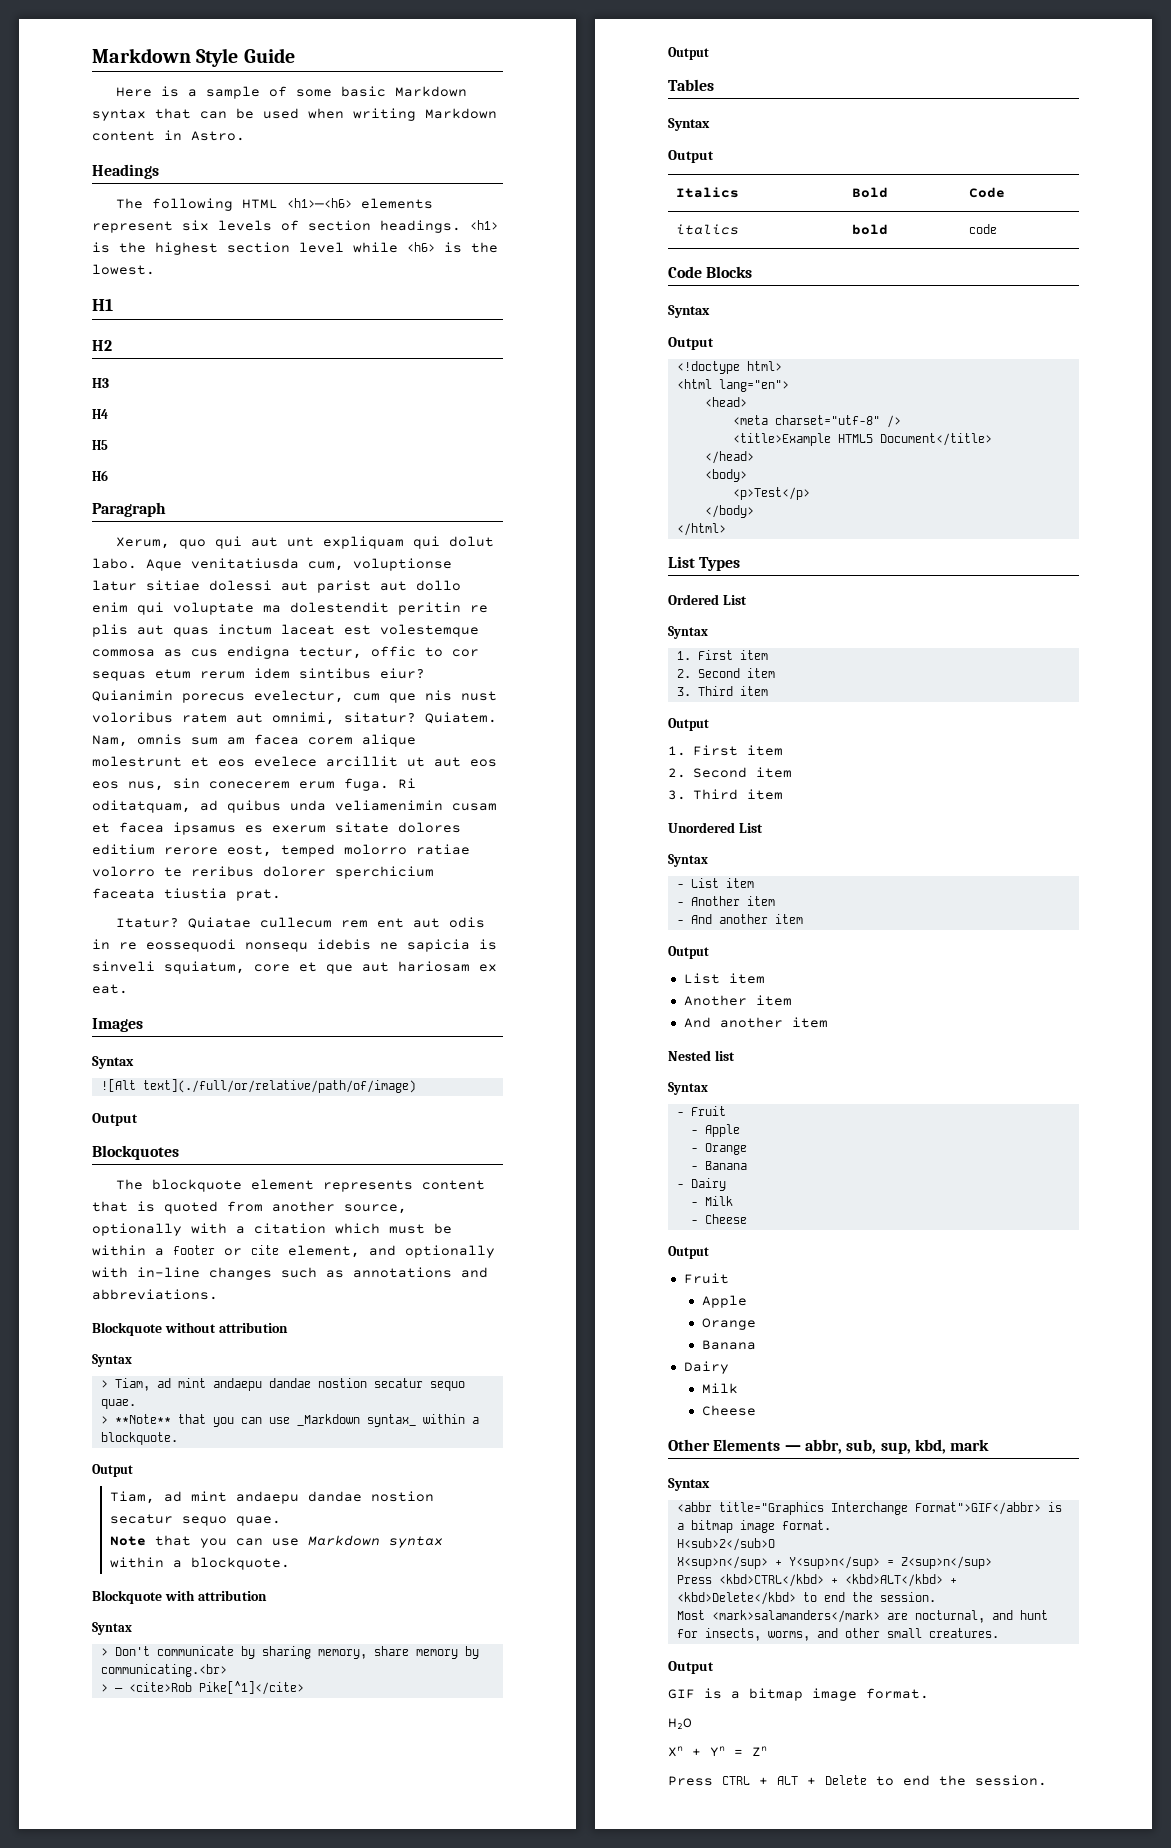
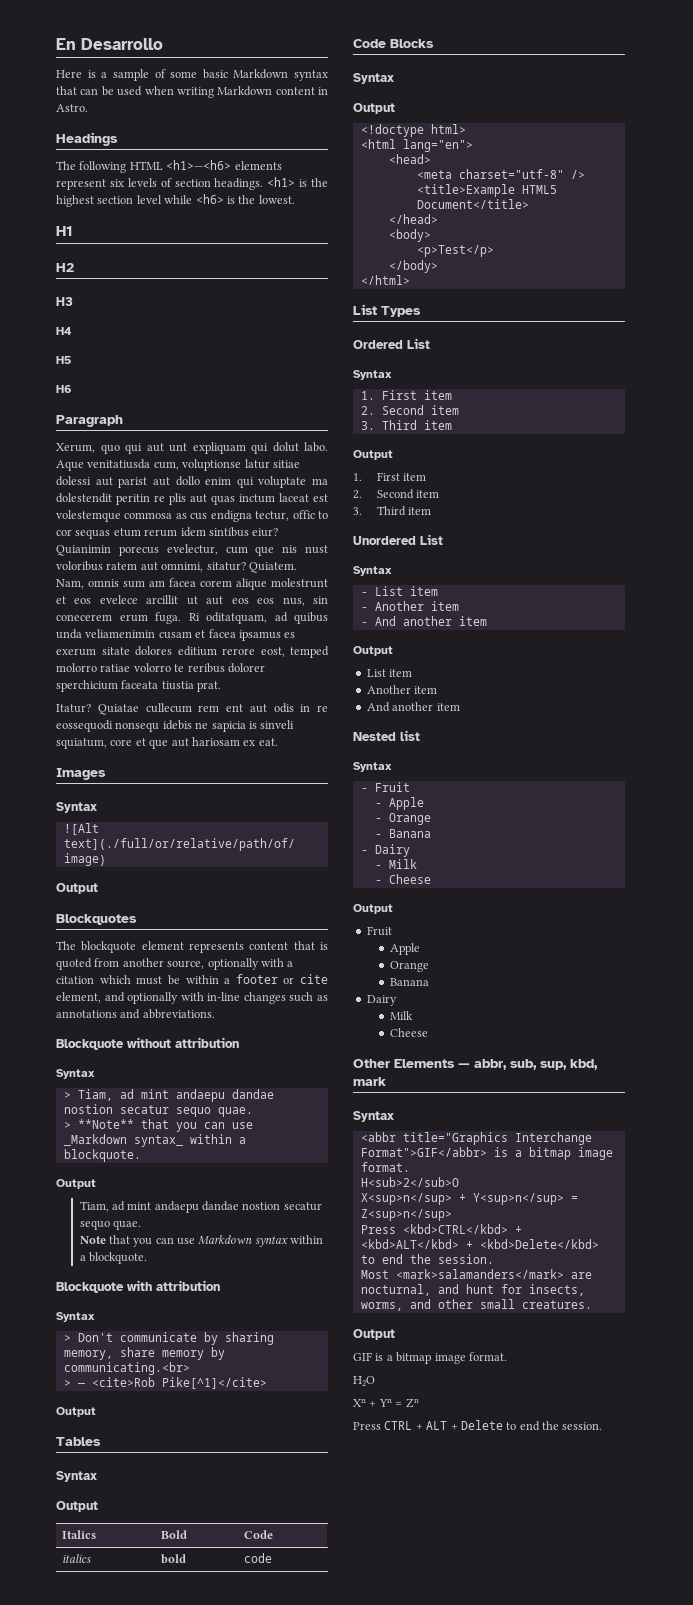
[92,48,295,67] Markdown Style Guide -> [56,38,163,50] En Desarrollo

